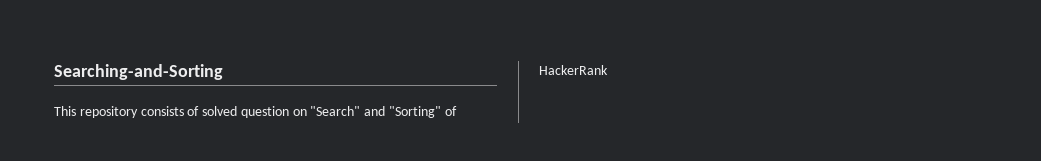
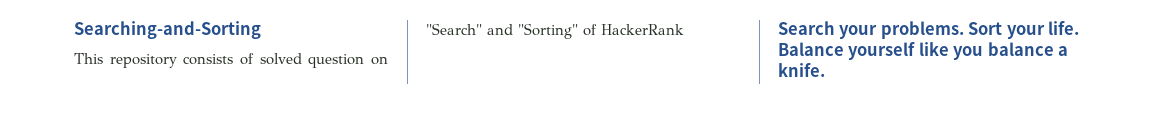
(608, 70) none -> [778,21,1080,39] [778,42,1069,60] [778,63,825,77] // Search your problems. Sort your life. Balance yourself like you balance a knife.

